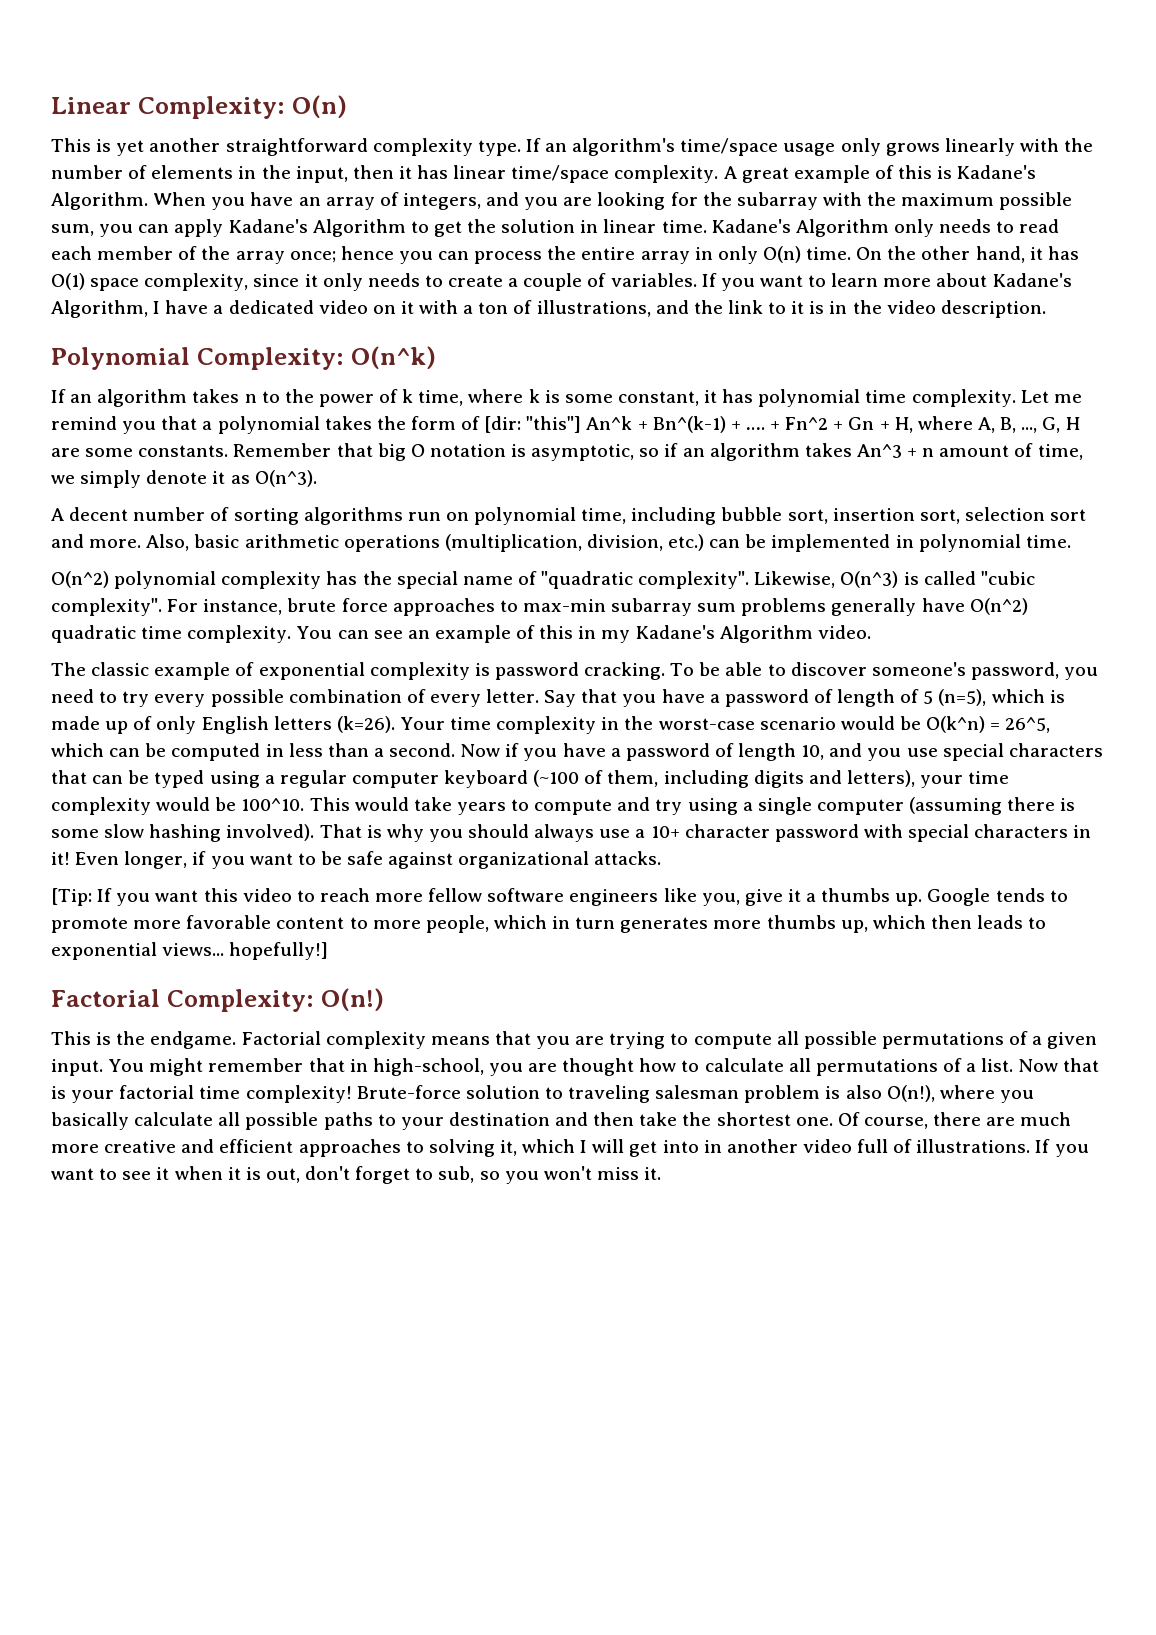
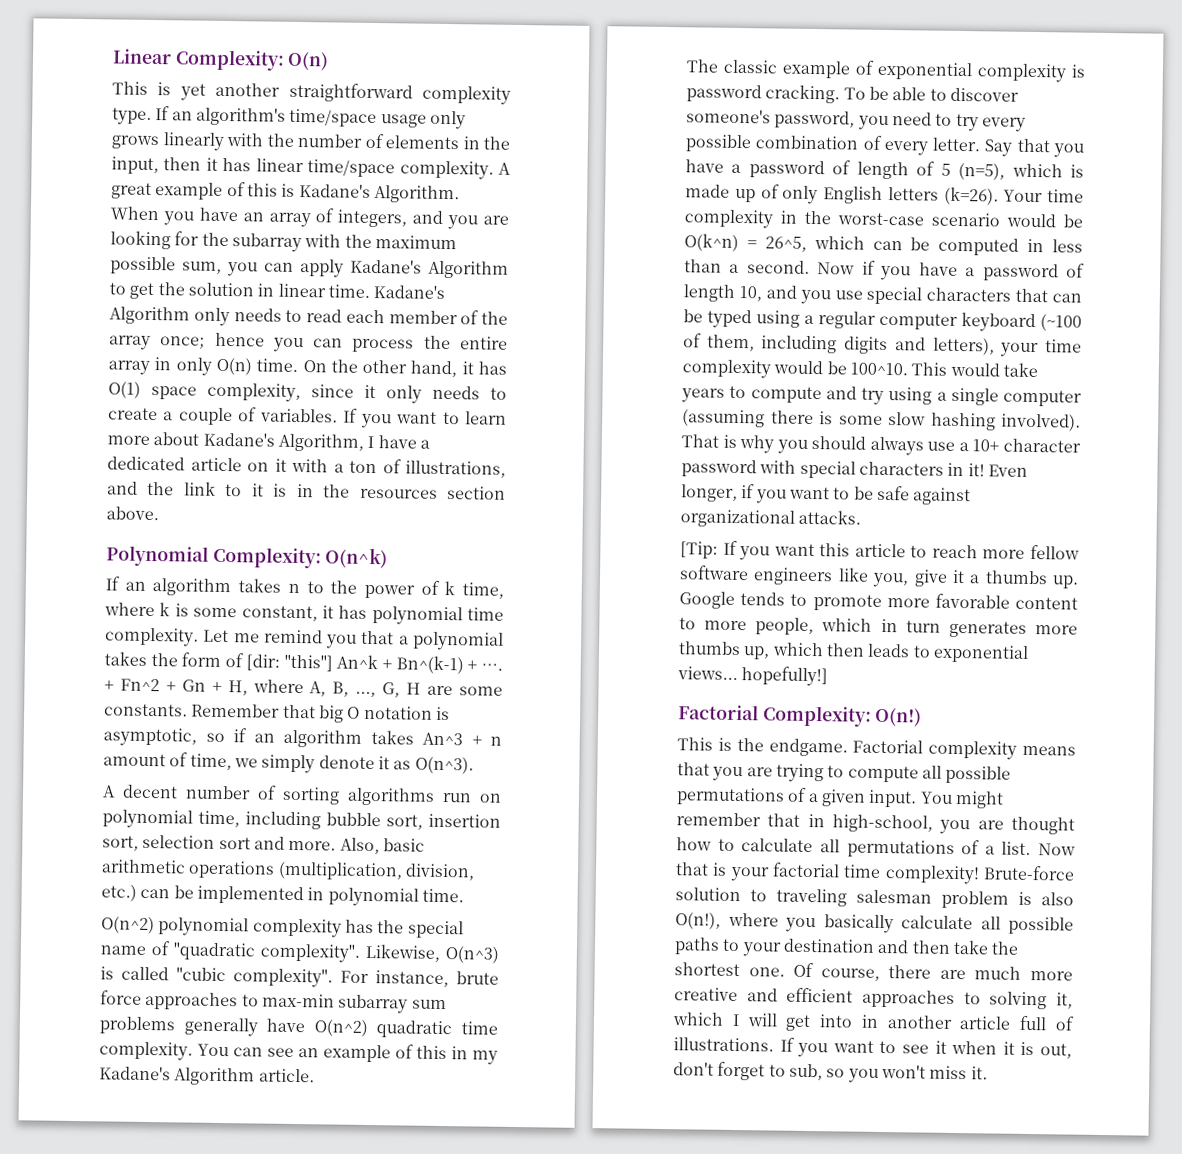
[318,300,368,314] video -> [190,457,242,472] article
[886,300,1046,318] video description. -> [359,486,507,500] [106,506,159,521] resources section above.
[817,625,871,639] video. -> [258,1068,315,1083] article.
[242,888,292,902] video -> [854,543,906,558] article
[802,1139,852,1153] video -> [959,1016,1012,1030] article

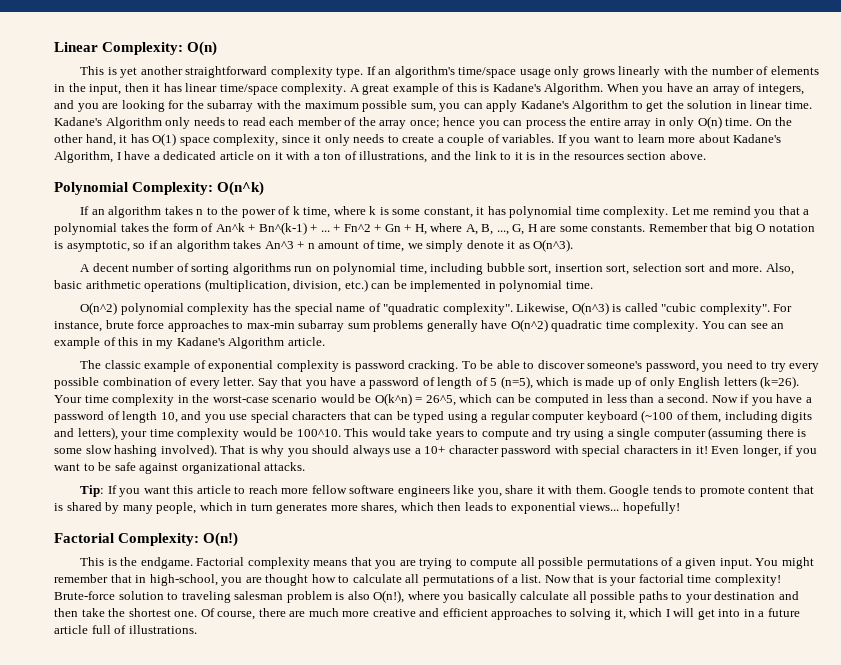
[245,654,333,672] [dir: "this"] -> (214, 227) none
[480,663,503,671] …. -> [320,230,330,232] ...
[680,541,718,559] [Tip: -> [80,485,105,497] Tip:
[913,569,1079,589] [679,591,1078,611] [679,617,748,631] give it a thumbs up. Google tends to promote more favorable content to more -> [505,485,814,497] [54,502,153,514] share it with them. Google tends to promote content that is shared by many
[678,641,771,660] thumbs up, -> [361,502,398,514] shares,
[741,666,829,687] hopefully!] -> [622,502,680,514] hopefully!
[886,1015,953,1029] another -> [758,608,800,617] a future
[779,1037,1072,1059] [673,1061,988,1083] If you want to see it when it is out, don't forget to sub, so you won't miss it. -> (197, 629) none

